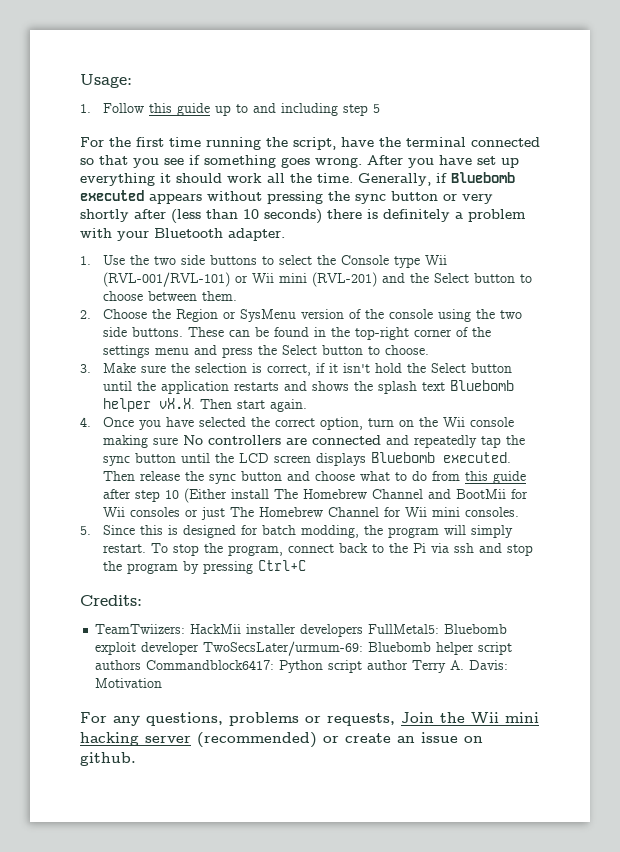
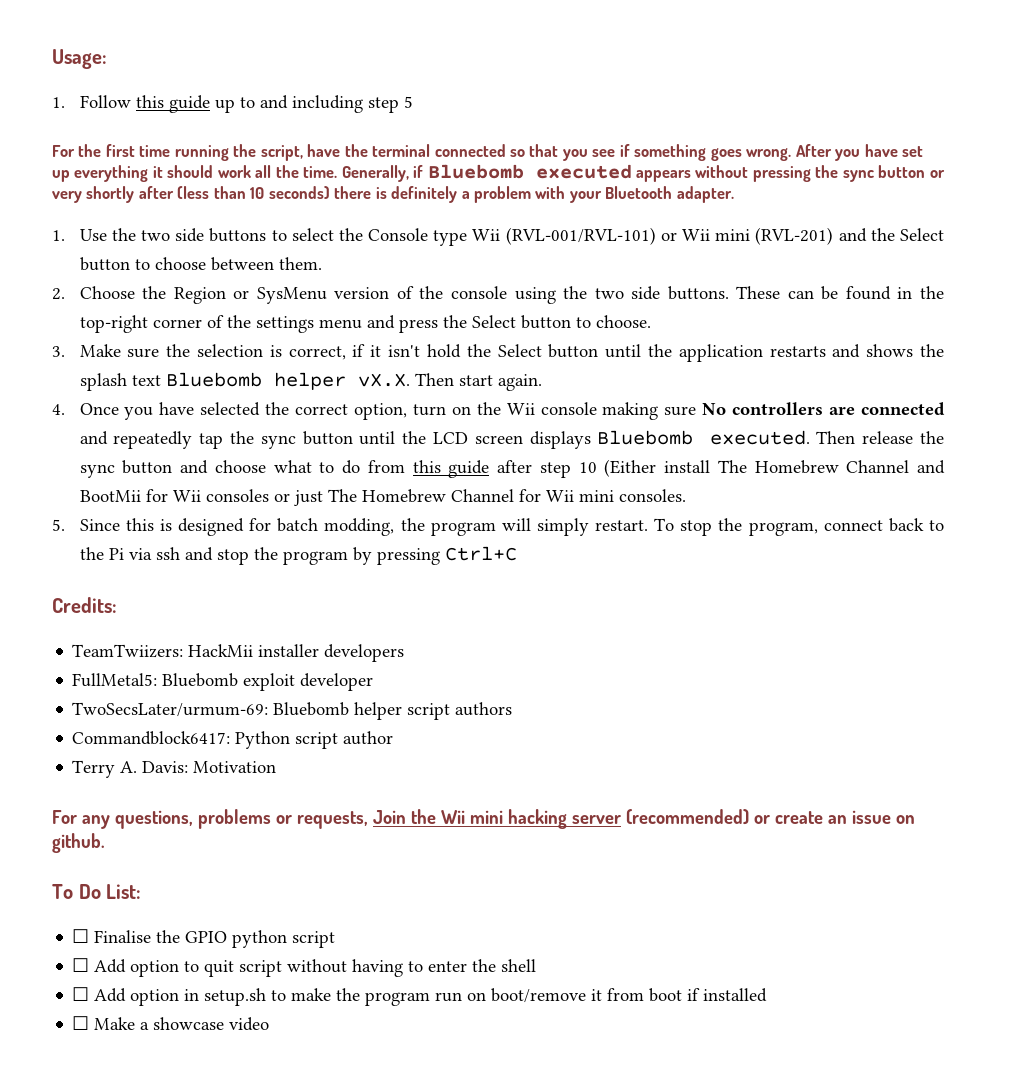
(364, 630) none -> (405, 653) //
(200, 648) none -> (374, 682) //
(142, 665) none -> (513, 709) //
(409, 665) none -> (394, 738) //
(136, 759) none -> [52,884,142,899] [72,929,336,948] [72,958,537,977] [72,987,768,1006] [72,1016,270,1031] // To Do List: // ☐ Finalise the GPIO python script // ☐ Add option to quit script without having to enter the shell // ☐ Add option in setup.sh to make the program run on boot/remove it from boot if installed // ☐ Make a showcase video

